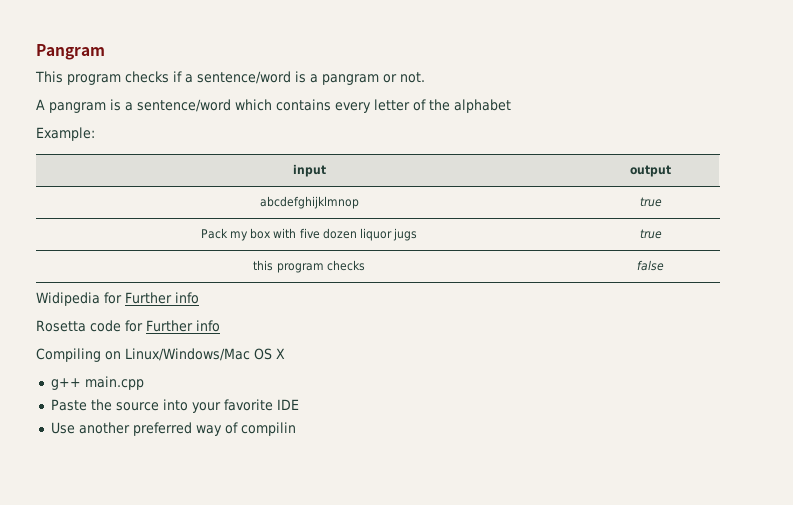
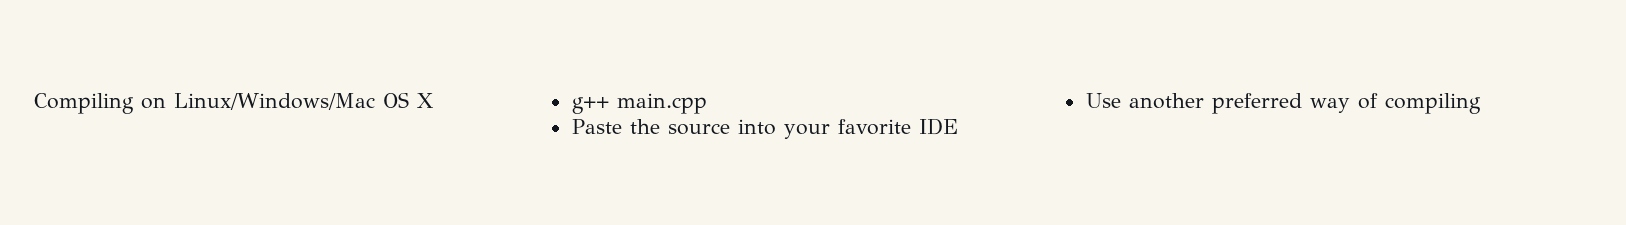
[36,44,105,60] [35,71,425,85] [36,99,511,113] [36,127,95,141] [292,164,326,177] [630,165,671,177] [259,196,359,209] [639,197,662,207] [200,228,418,241] [639,229,662,239] [253,260,365,273] [637,260,664,271] [36,292,199,306] [36,320,220,332] Pangram // This program checks if a sentence/word is a pangram or not. // A pangram is a sentence/word which contains every letter of the alphabet // Example: // input | output // abcdefghijklmnop | true // Pack my box with five dozen liquor jugs | true // this program checks | false // Widipedia for Further info // Rosetta code for Further info // -> (34, 103) none
[240,422,296,436] compilin -> [1384,93,1481,114] compiling

